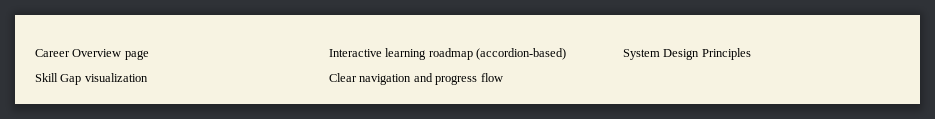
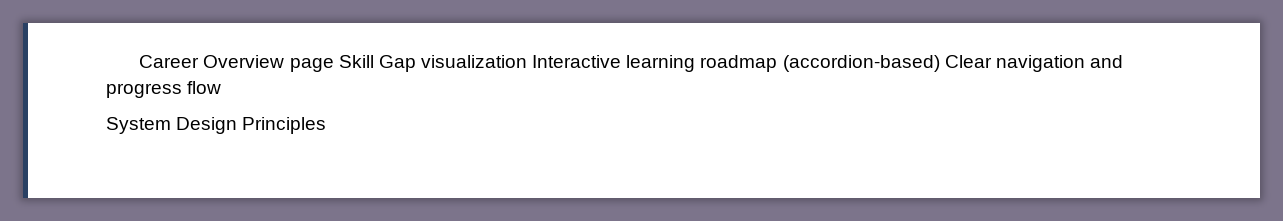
(149, 55) // -> (334, 65) none
(148, 77) // -> (528, 61) none
(567, 54) // -> (940, 63) none

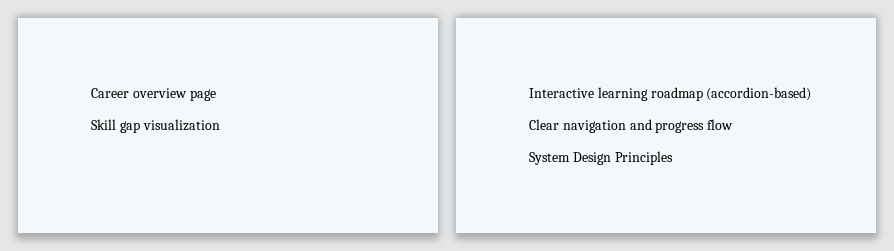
[203,55,285,68] Overview -> [132,88,187,98] overview
[338,55,416,72] Skill Gap -> [91,119,140,133] // Skill gap
(528, 61) none -> (220, 125) //
(940, 63) none -> (812, 94) //

